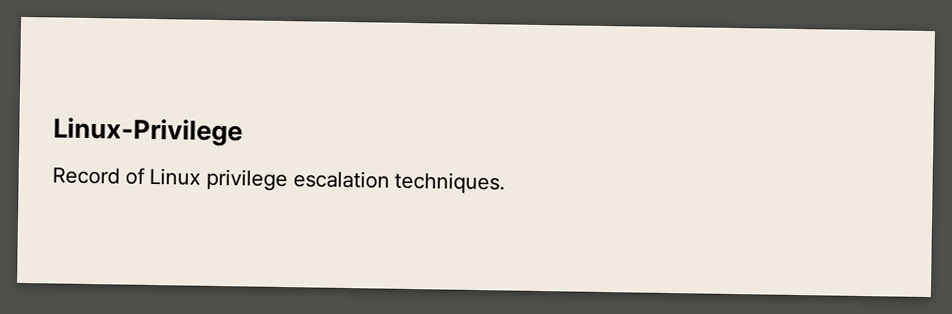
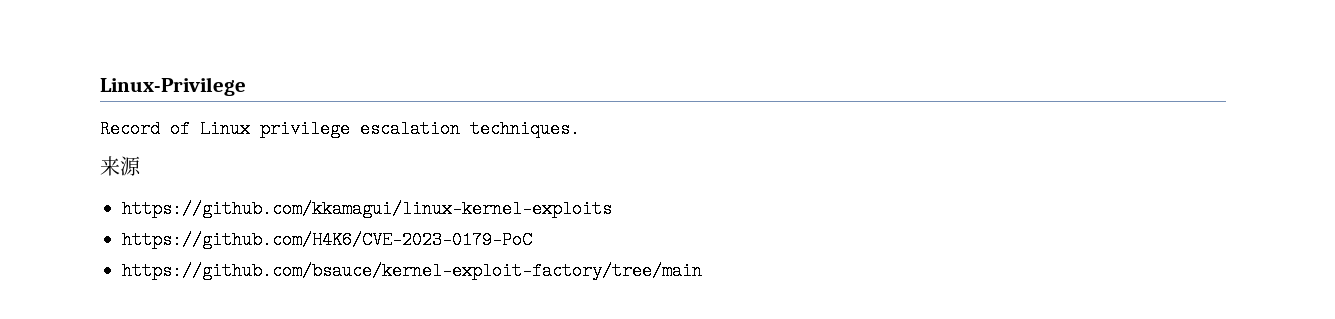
(506, 183) none -> [100,156,141,176] [122,200,612,218] [122,231,532,249] [122,262,702,280] // 来源 // https://github.com/kkamagui/linux-kernel-exploits // https://github.com/H4K6/CVE-2023-0179-PoC // https://github.com/bsauce/kernel-exploit-factory/tree/main

